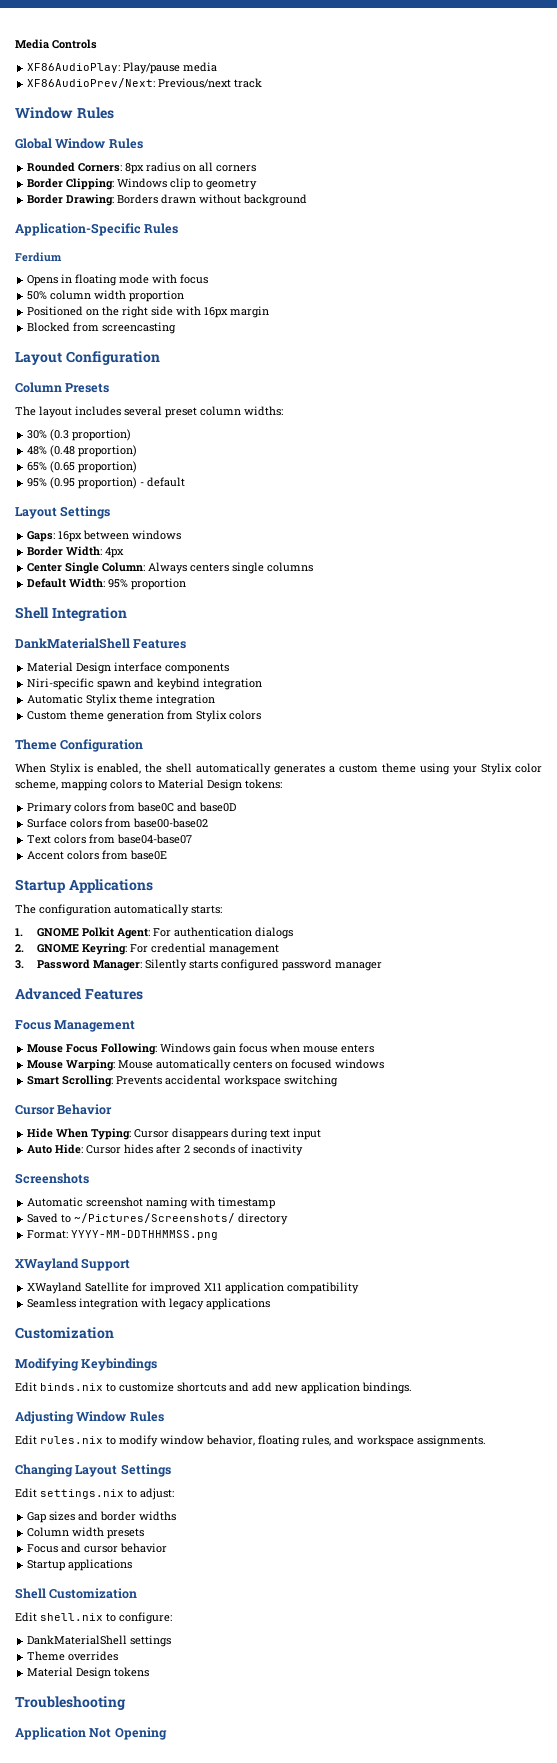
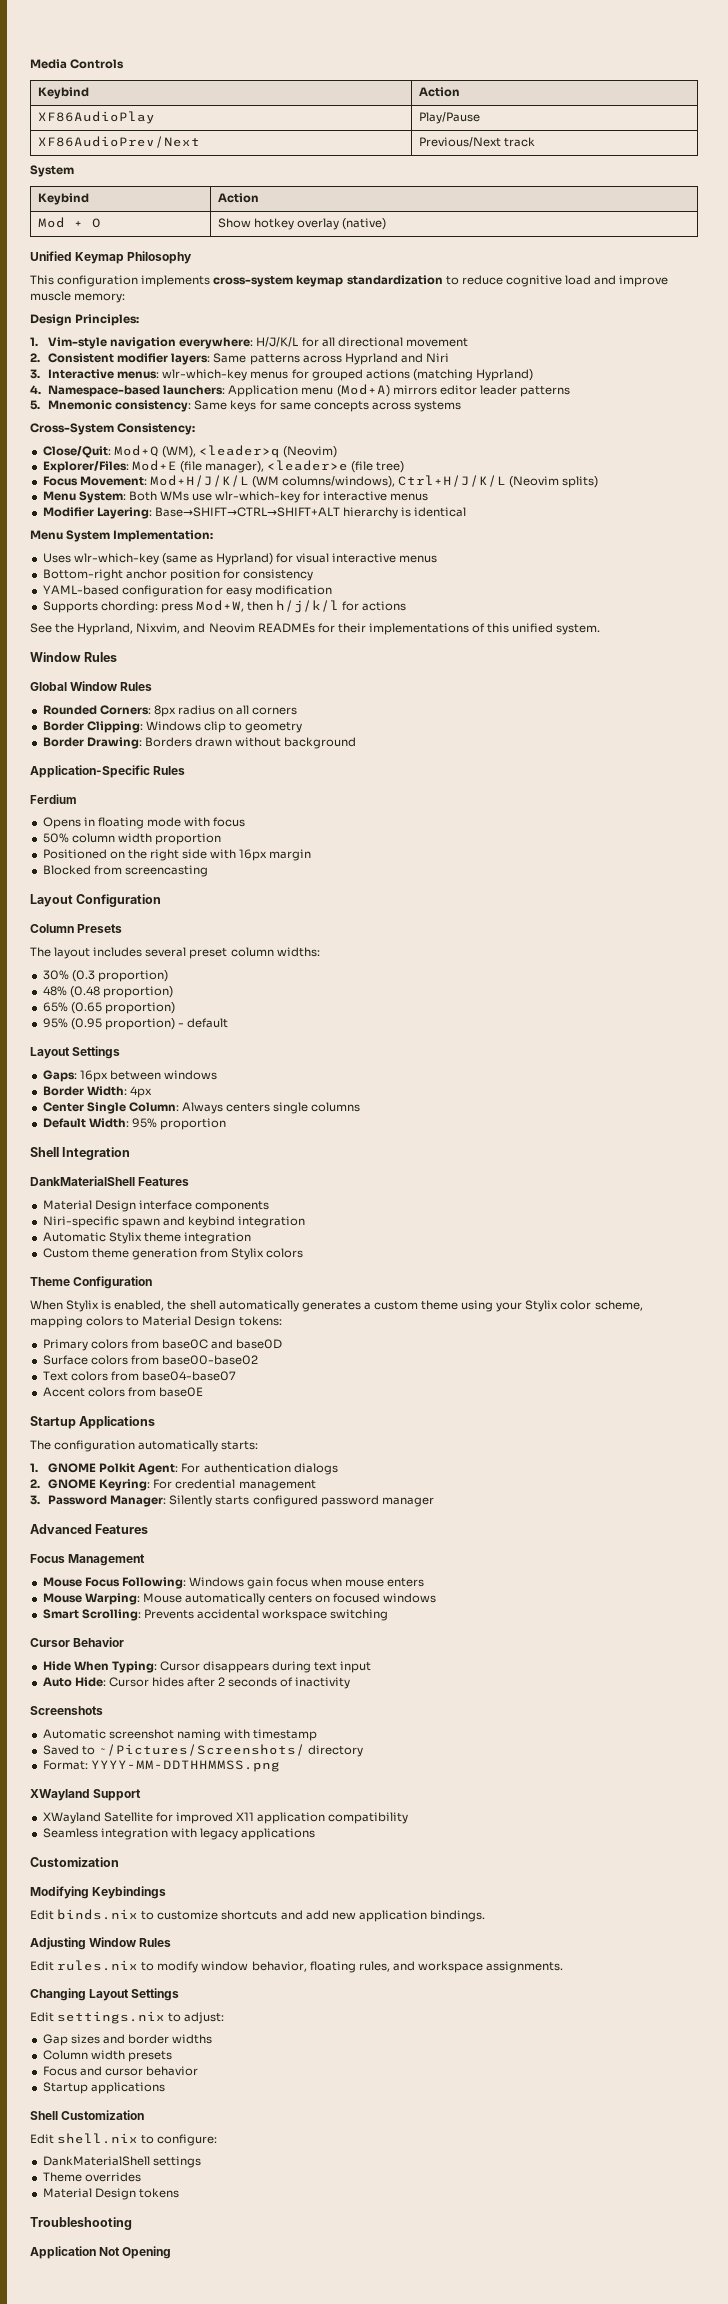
[27,62,218,74] [27,78,263,88] // XF86AudioPlay: Play/pause media // XF86AudioPrev/Next: Previous/next track -> [37,87,89,99] [418,87,460,97] [37,111,155,124] [418,112,480,124] [37,136,200,148] [418,137,535,147] [30,165,74,177] [37,193,89,205] [217,193,259,203] [37,217,101,228] [217,218,386,230] [30,251,193,264] [30,275,669,287] [30,291,126,303] [30,314,140,326] [30,337,468,349] [30,353,449,365] [30,369,533,381] [30,384,570,397] [30,400,461,412] [30,423,196,435] [42,445,338,458] [42,460,405,473] [42,475,599,488] [42,491,429,503] [42,507,467,519] [30,530,214,542] [42,553,438,565] [42,569,314,581] [42,585,333,597] [42,600,407,613] [30,623,601,635] // Keybind | Action // XF86AudioPlay | Play/Pause // XF86AudioPrev/Next | Previous/Next track // System // Keybind | Action // Mod + O | Show hotkey overlay (native) // Unified Keymap Philosophy // This configuration implements cross-system keymap standardization to reduce cognitive load and improve muscle memory: // Design Principles: // 1. Vim-style navigation everywhere: H/J/K/L for all directional movement // 2. Consistent modifier layers: Same patterns across Hyprland and Niri // 3. Interactive menus: wlr-which-key menus for grouped actions (matching Hyprland) // 4. Namespace-based launchers: Application menu (Mod+A) mirrors editor leader patterns // 5. Mnemonic consistency: Same keys for same concepts across systems // Cross-System Consistency: // Close/Quit: Mod+Q (WM), <leader>q (Neovim) // Explorer/Files: Mod+E (file manager), <leader>e (file tree) // Focus Movement: Mod+H/J/K/L (WM columns/windows), Ctrl+H/J/K/L (Neovim splits) // Menu System: Both WMs use wlr-which-key for interactive menus // Modifier Layering: Base→SHIFT→CTRL→SHIFT+ALT hierarchy is identical // Menu System Implementation: // Uses wlr-which-key (same as Hyprland) for visual interactive menus // Bottom-right anchor position for consistency // YAML-based configuration for easy modification // Supports chording: press Mod+W, then h/j/k/l for actions // See the Hyprland, Nixvim, and Neovim READMEs for their implementations of this unified system.

